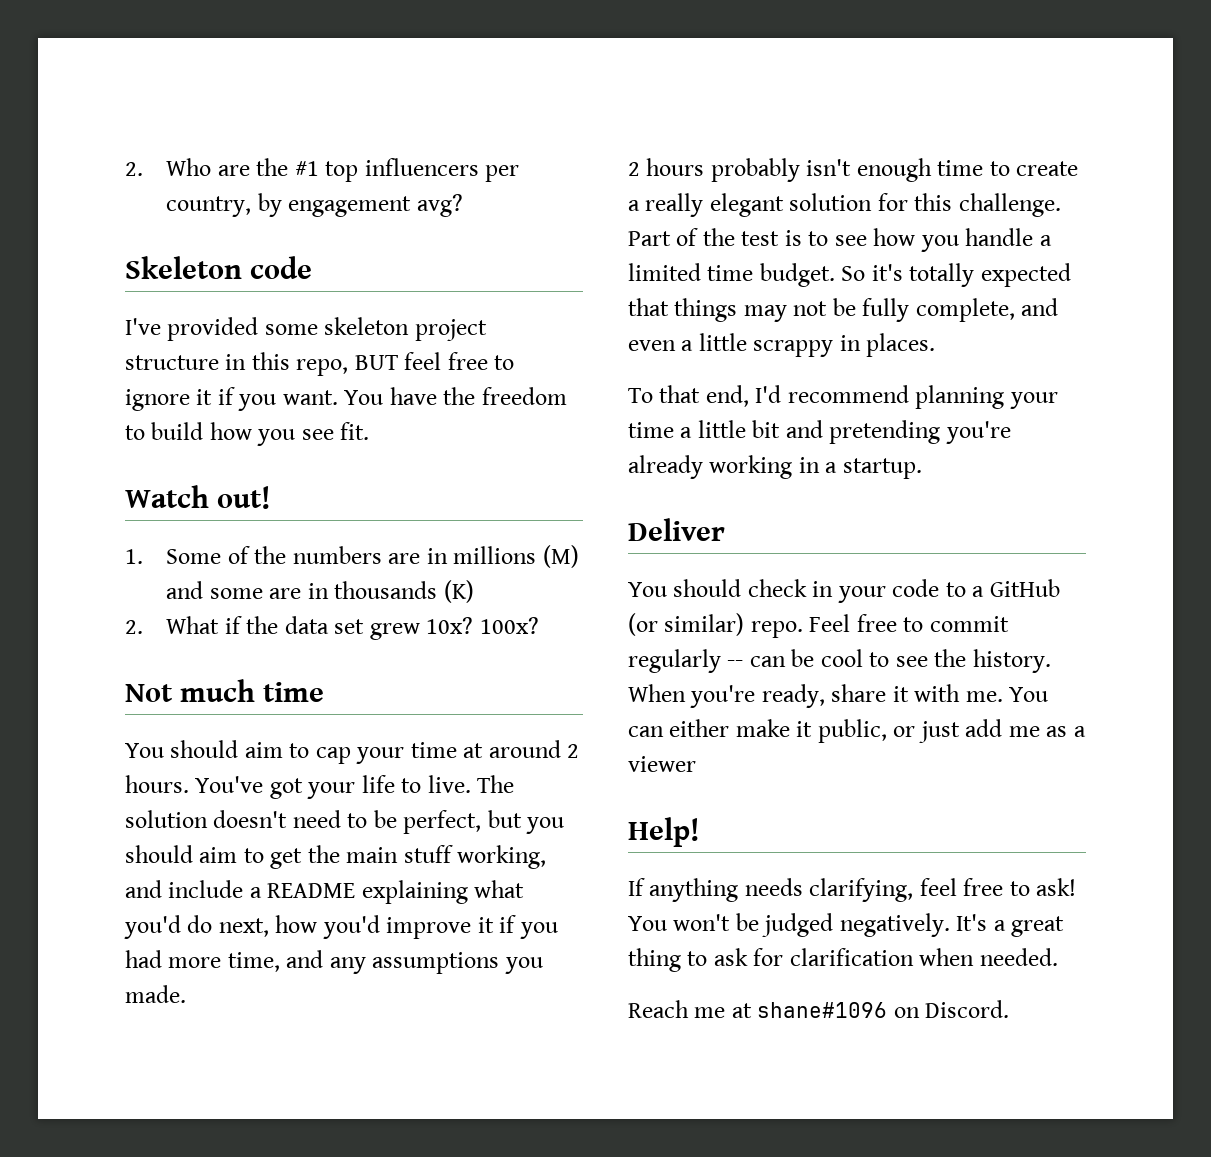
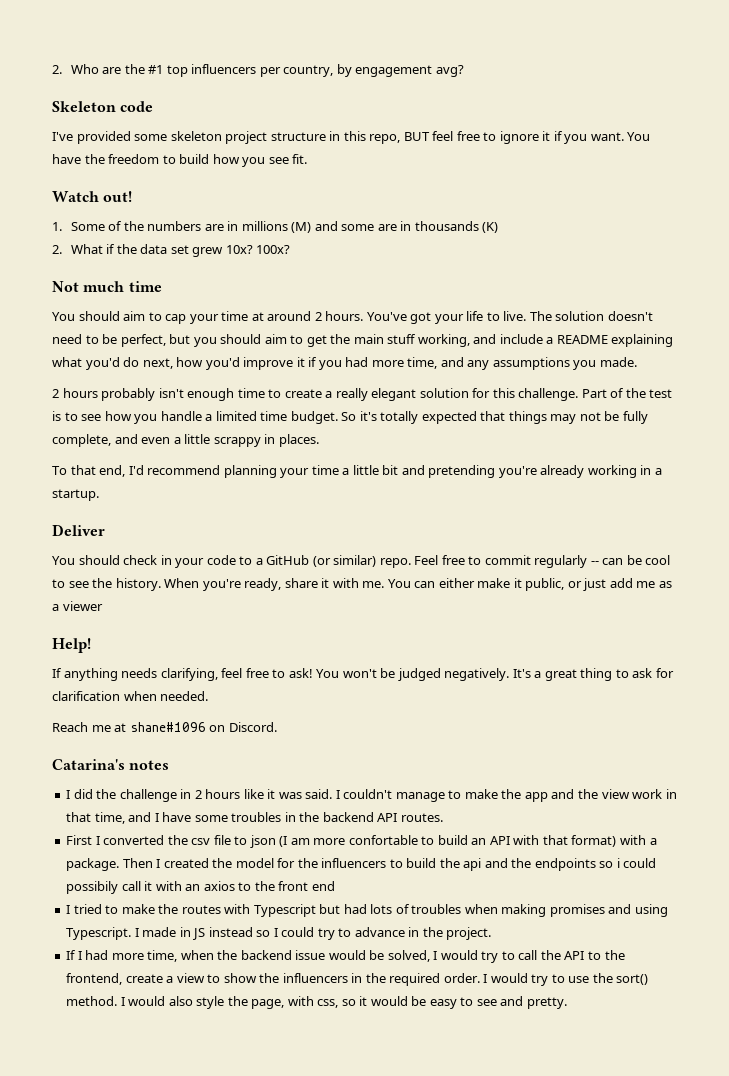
(1010, 1009) none -> [52,759,170,770] [66,789,677,802] [66,812,443,824] [66,835,657,848] [66,858,657,871] [66,881,335,894] [66,904,668,917] [66,927,492,940] [66,950,625,963] [66,973,649,986] [66,996,567,1009] // Catarina's notes // I did the challenge in 2 hours like it was said. I couldn't manage to make the app and the view work in that time, and I have some troubles in the backend API routes. // First I converted the csv file to json (I am more confortable to build an API with that format) with a package. Then I created the model for the influencers to build the api and the endpoints so i could possibily call it with an axios to the front end // I tried to make the routes with Typescript but had lots of troubles when making promises and using Typescript. I made in JS instead so I could try to advance in the project. // If I had more time, when the backend issue would be solved, I would try to call the API to the frontend, create a view to show the influencers in the required order. I would try to use the sort() method. I would also style the page, with css, so it would be easy to see and pretty.

